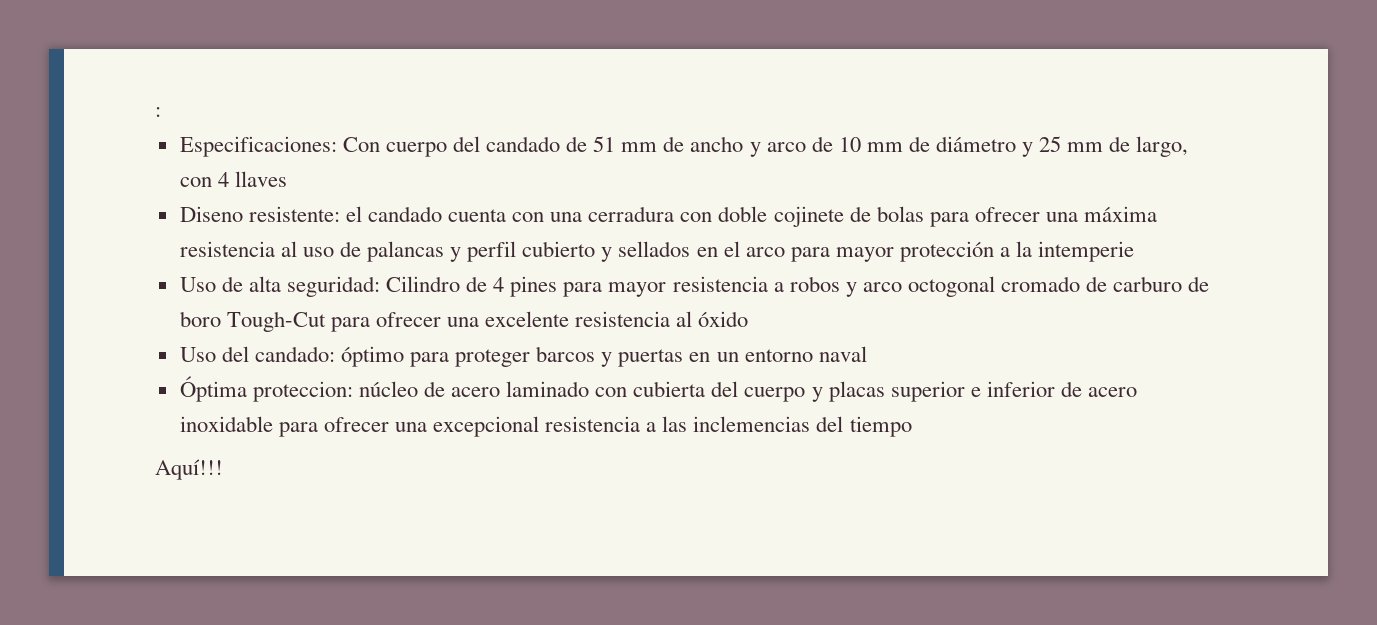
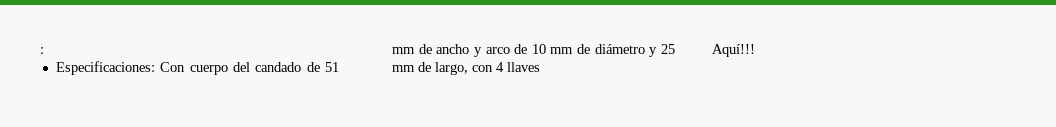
[179,206,1157,227] [179,241,1135,262] [179,276,1210,297] [179,311,749,332] [179,346,867,367] [179,376,1137,402] [179,416,912,437] // Diseno resistente: el candado cuenta con una cerradura con doble cojinete de bolas para ofrecer una máxima resistencia al uso de palancas y perfil cubierto y sellados en el arco para mayor protección a la intemperie // Uso de alta seguridad: Cilindro de 4 pines para mayor resistencia a robos y arco octogonal cromado de carburo de boro Tough-Cut para ofrecer una excelente resistencia al óxido // Uso del candado: óptimo para proteger barcos y puertas en un entorno naval // Óptima proteccion: núcleo de acero laminado con cubierta del cuerpo y placas superior e inferior de acero inoxidable para ofrecer una excepcional resistencia a las inclemencias del tiempo -> (540, 67) none

